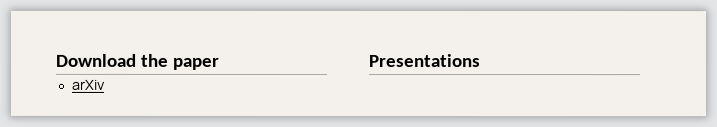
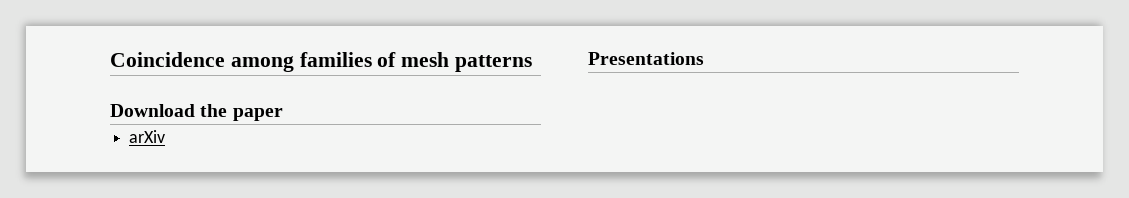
(55, 60) none -> [110,52,533,72] Coincidence among families of mesh patterns //

